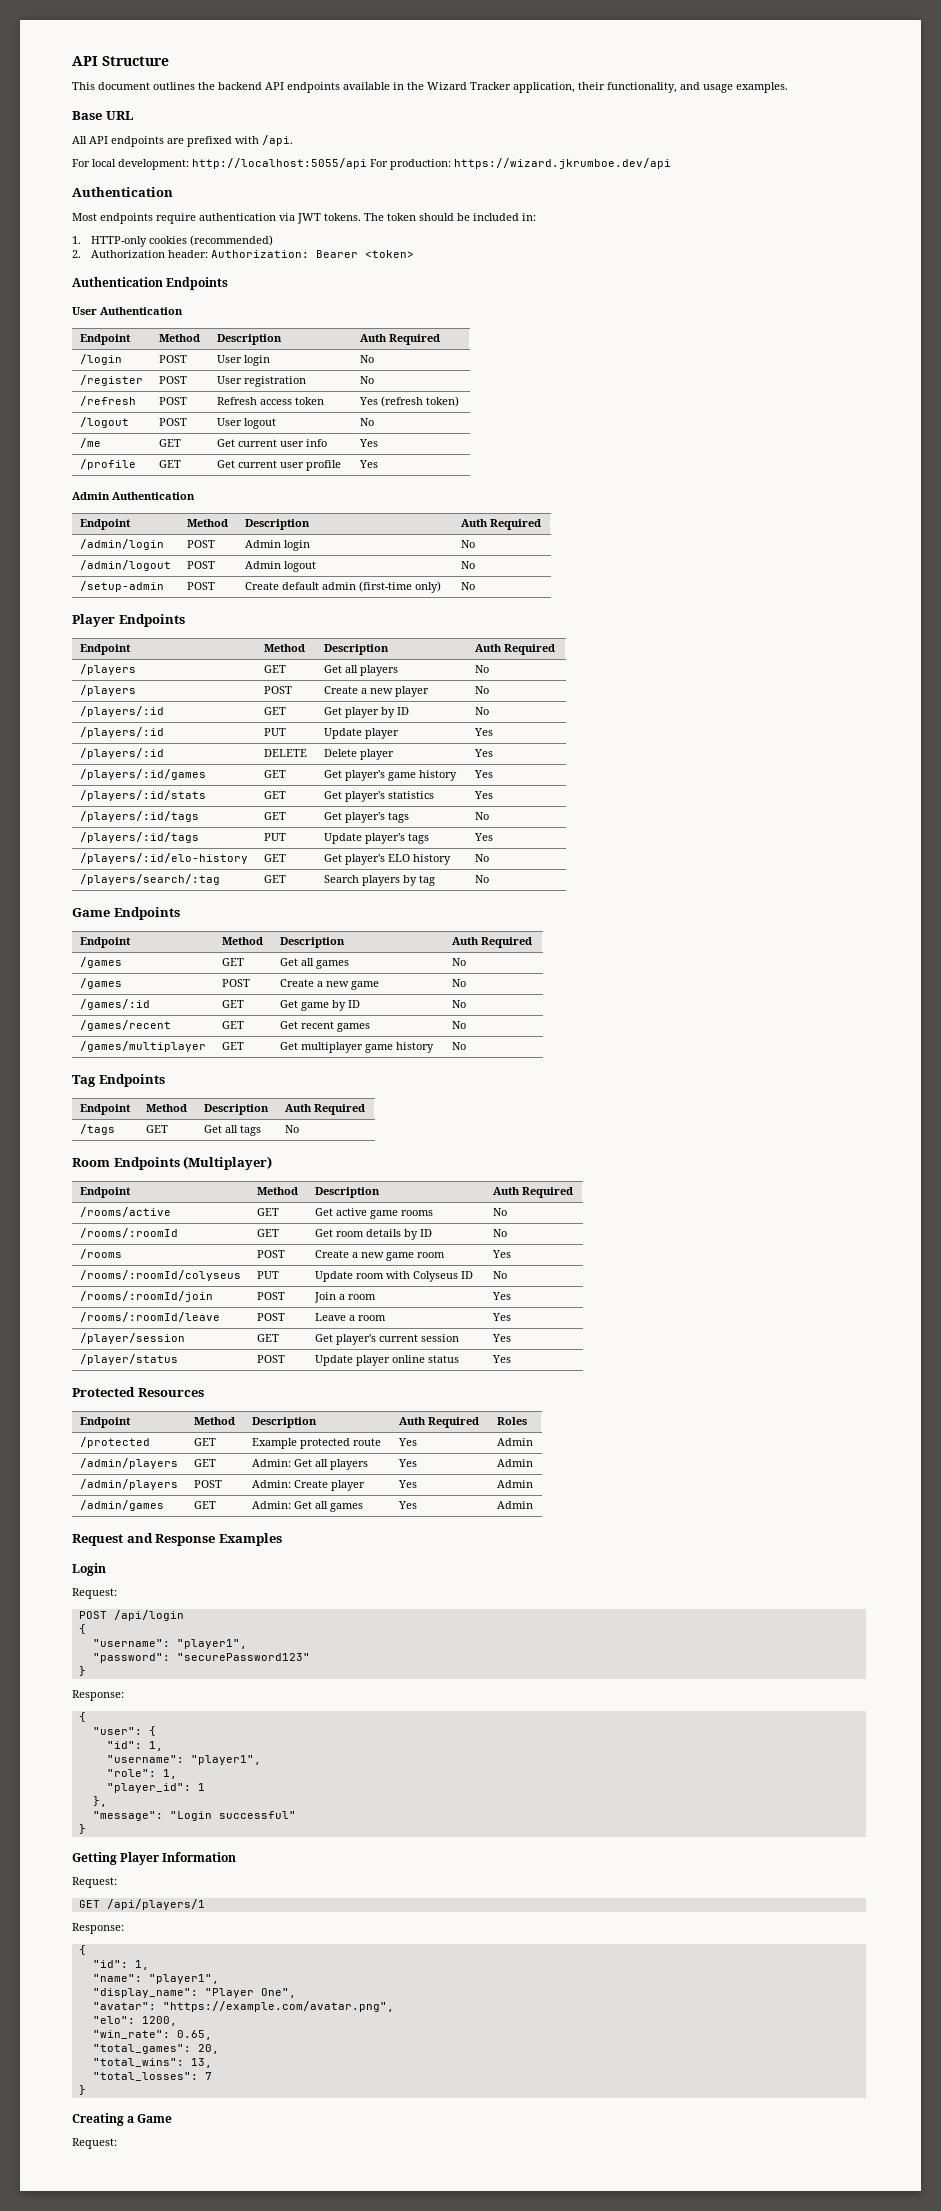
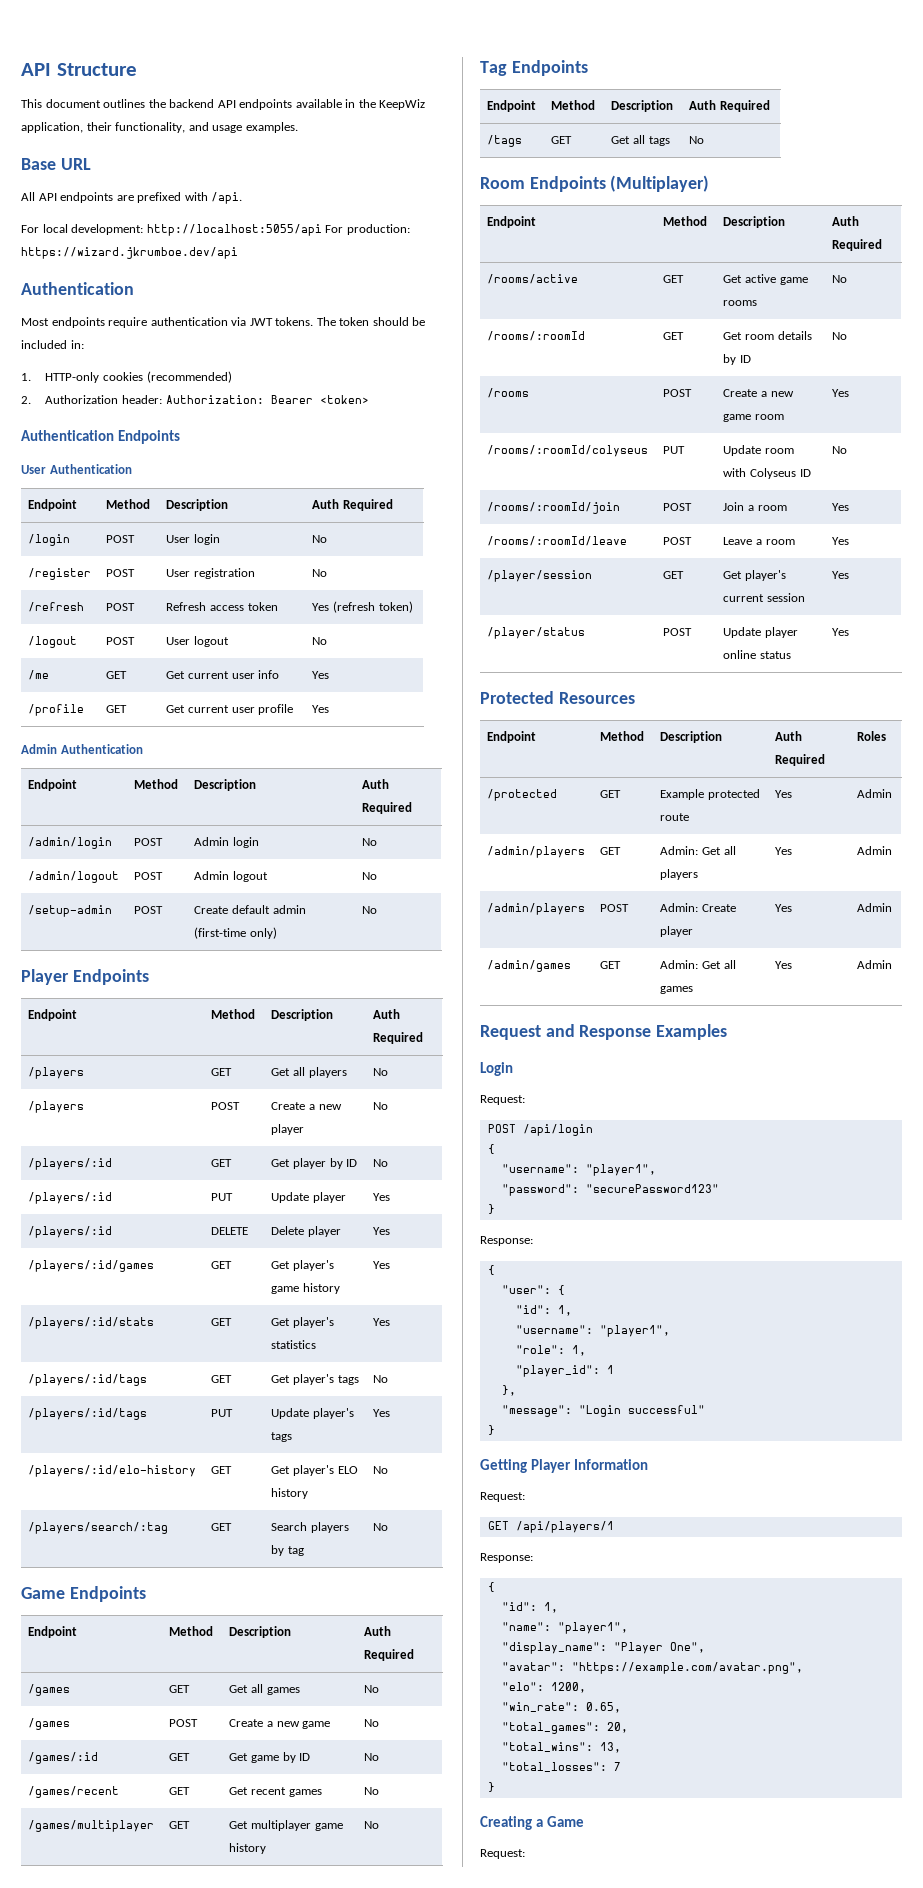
[427,82,511,90] Wizard Tracker -> [379,99,426,110] KeepWiz

